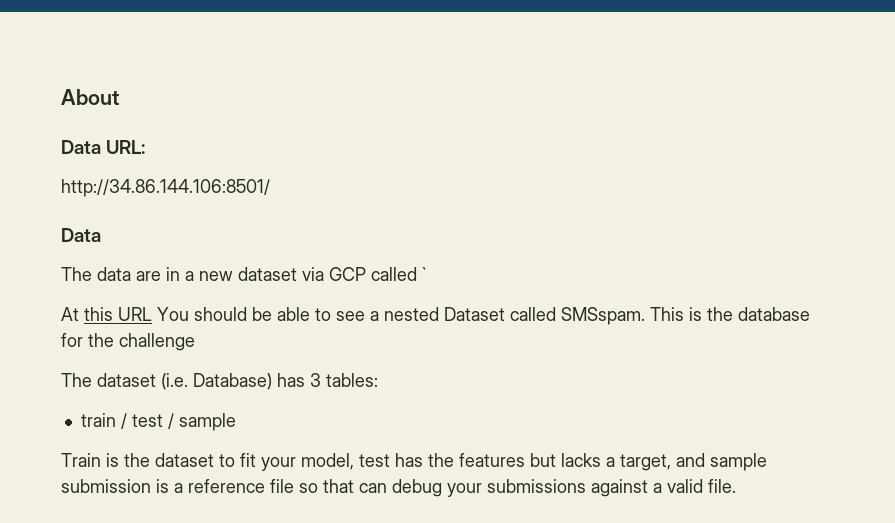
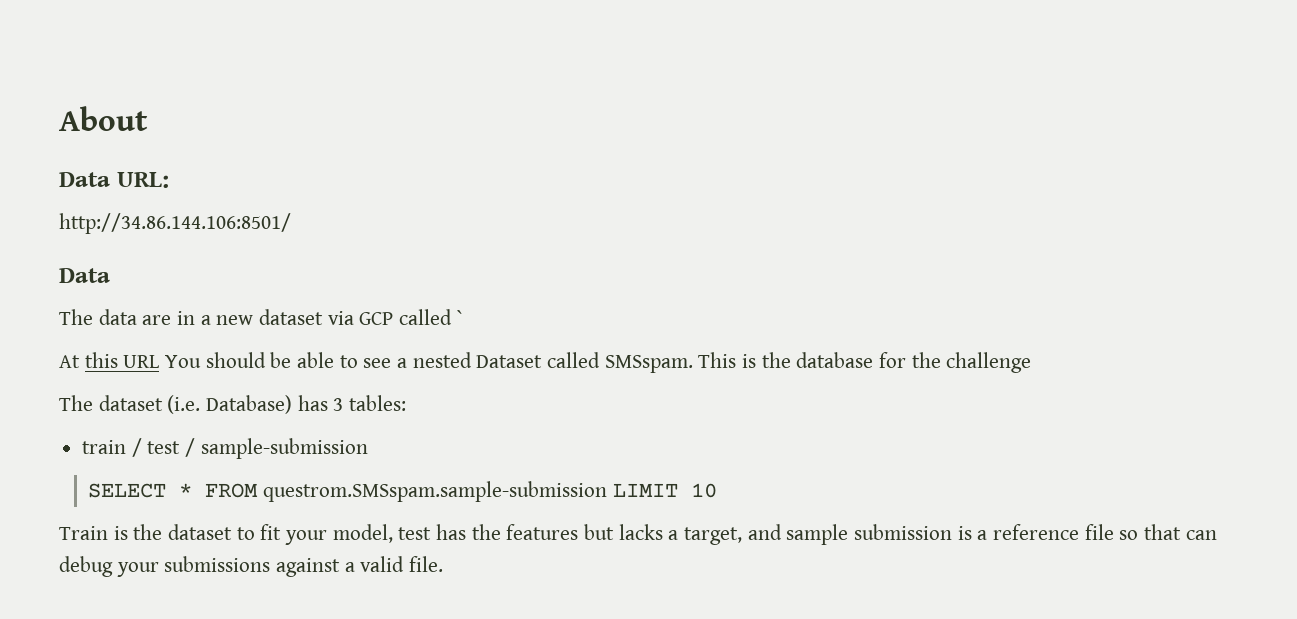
[178,413,236,431] sample -> [200,438,368,459] [88,481,717,502] sample-submission // SELECT * FROM questrom.SMSspam.sample-submission LIMIT 10

